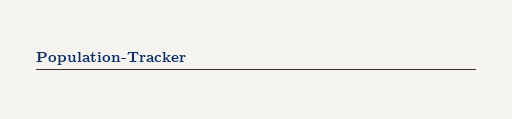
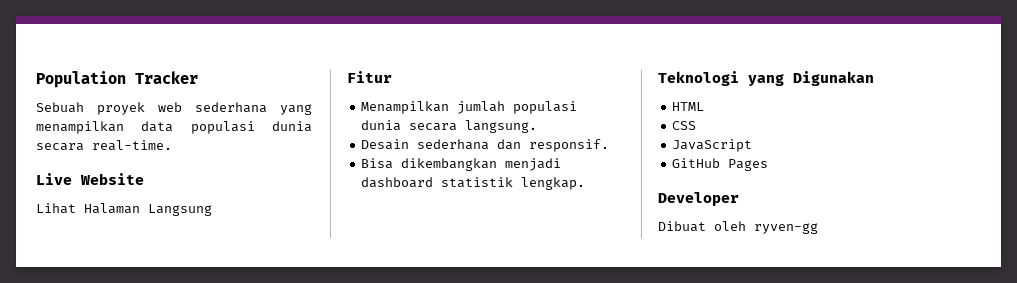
[36,52,186,65] Population-Tracker -> [36,71,198,88] [36,102,312,115] [36,121,312,134] [36,140,172,151] [36,173,144,185] [36,203,212,216] [347,71,392,83] [361,101,578,114] [361,120,538,133] [361,139,610,152] [361,158,562,171] [361,177,586,190] [658,71,874,86] [672,102,705,111] [672,121,697,130] [672,139,753,152] [672,158,769,171] [658,192,739,206] [658,221,818,234] Population Tracker // Sebuah proyek web sederhana yang menampilkan data populasi dunia secara real-time. // Live Website // Lihat Halaman Langsung // Fitur // Menampilkan jumlah populasi dunia secara langsung. // Desain sederhana dan responsif. // Bisa dikembangkan menjadi dashboard statistik lengkap. // Teknologi yang Digunakan // HTML // CSS // JavaScript // GitHub Pages // Developer // Dibuat oleh ryven-gg

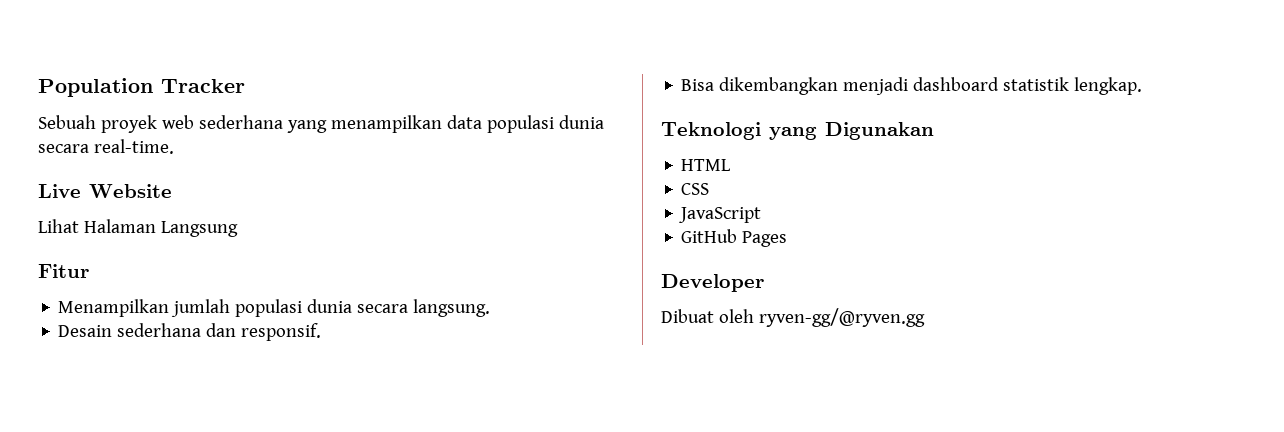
[754,223,818,234] ryven-gg -> [758,308,925,327] ryven-gg/@ryven.gg

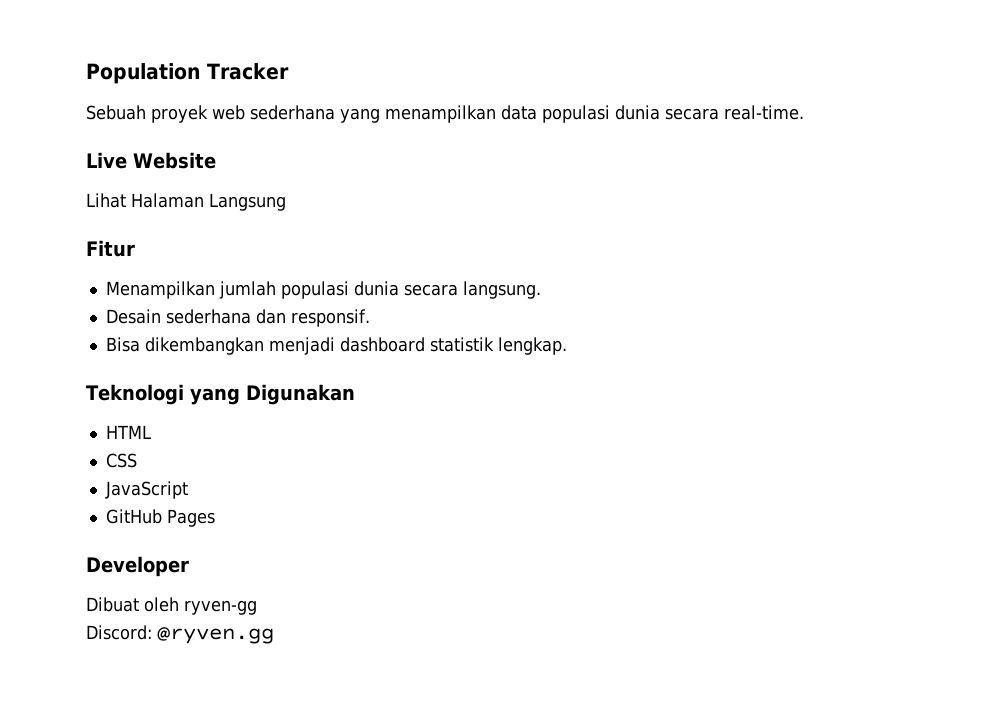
[758,308,925,327] ryven-gg/@ryven.gg -> [184,600,257,615] [86,625,274,644] ryven-gg // Discord: @ryven.gg

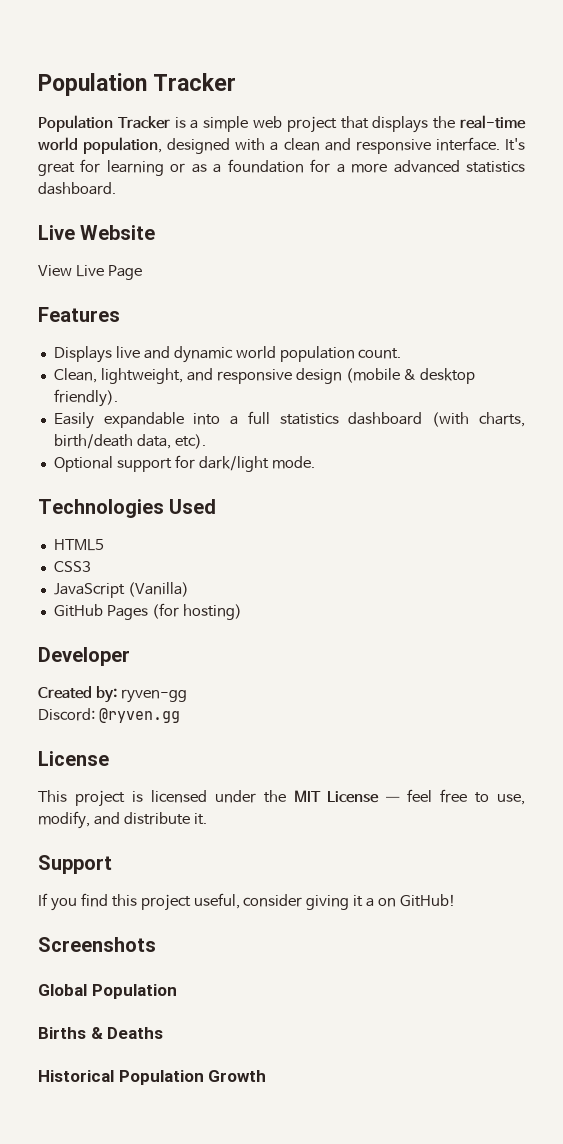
[86,105,804,123] [86,152,216,169] [86,193,286,211] [86,240,135,257] [105,281,541,299] [105,309,370,327] [105,337,567,355] [86,384,355,405] [105,425,151,439] [105,453,137,468] Sebuah proyek web sederhana yang menampilkan data populasi dunia secara real-time. // Live Website // Lihat Halaman Langsung // Fitur // Menampilkan jumlah populasi dunia secara langsung. // Desain sederhana dan responsif. // Bisa dikembangkan menjadi dashboard statistik lengkap. // Teknologi yang Digunakan // HTML // CSS -> [38,115,526,133] [38,137,525,154] [38,159,525,176] [38,182,116,195] [38,225,156,240] [38,265,142,280] [38,307,120,322] [53,346,402,363] [53,368,476,384] [53,389,118,407] [53,411,525,429] [53,434,206,449] [53,455,315,472] [38,499,217,518] [53,539,104,551] [53,561,91,572] Population Tracker is a simple web project that displays the real-time world population, designed with a clean and responsive interface. It's great for learning or as a foundation for a more advanced statistics dashboard. // Live Website // View Live Page // Features // Displays live and dynamic world population count. // Clean, lightweight, and responsive design (mobile & desktop friendly). // Easily expandable into a full statistics dashboard (with charts, birth/death data, etc). // Optional support for dark/light mode. // Technologies Used // HTML5 // CSS3
(188, 490) none -> [127,582,189,597] (Vanilla)
(215, 518) none -> [151,603,242,620] (for hosting)
[86,597,179,612] Dibuat oleh -> [38,686,117,703] Created by:
(274, 635) none -> [38,751,109,766] [38,789,526,807] [38,811,207,829] [38,855,112,874] [38,893,457,911] [38,937,156,952] [38,984,177,999] [38,1027,164,1039] [38,1070,267,1085] // License // This project is licensed under the MIT License — feel free to use, modify, and distribute it. // Support // If you find this project useful, consider giving it a on GitHub! // Screenshots // Global Population // Births & Deaths // Historical Population Growth

